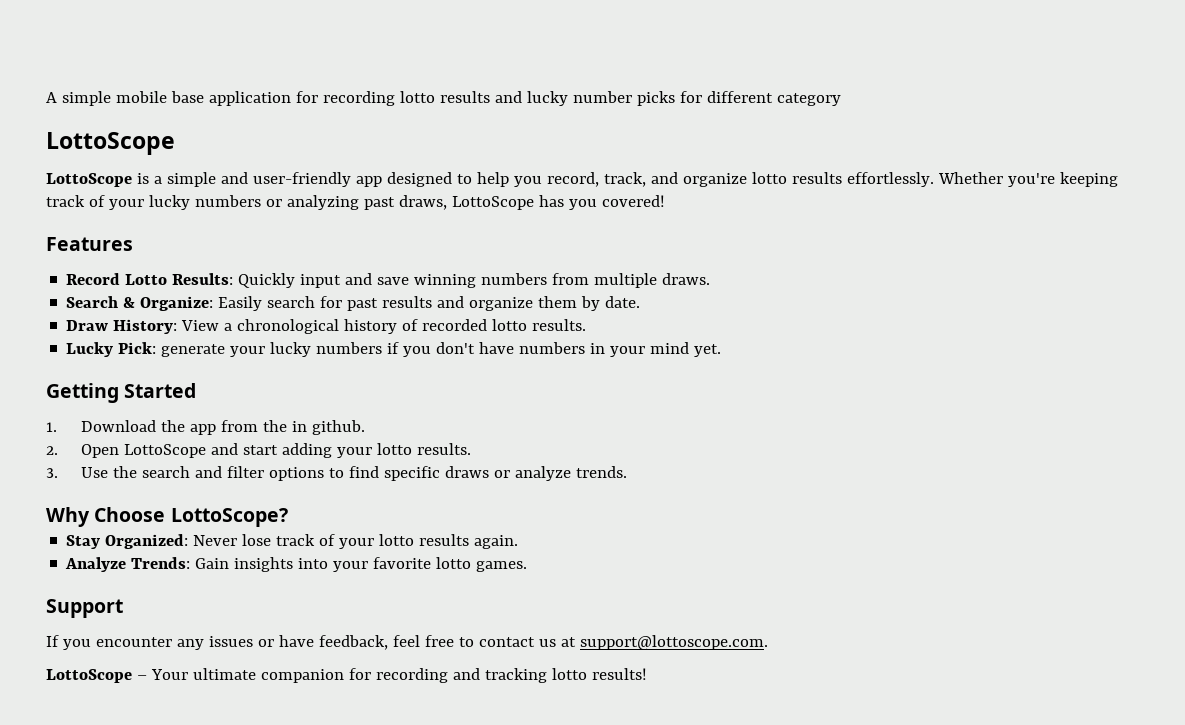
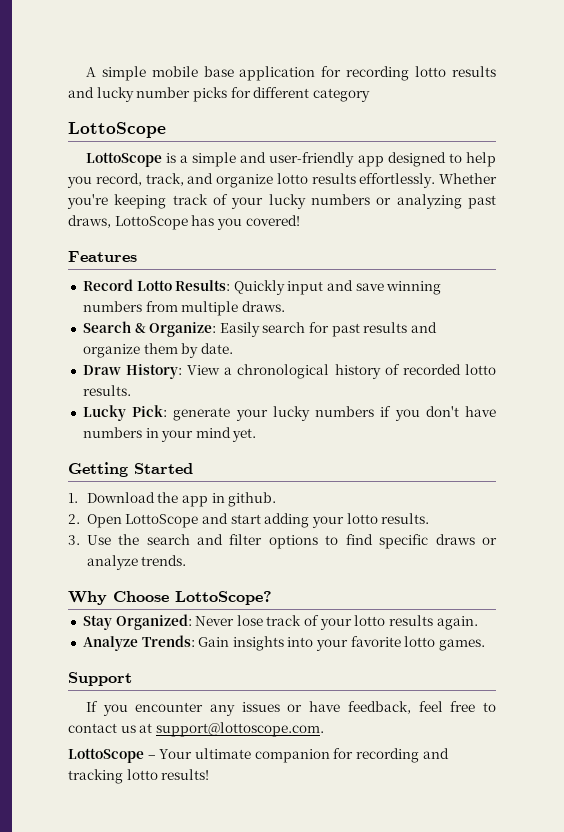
[221,420,288,432] from the -> (208, 501) none

